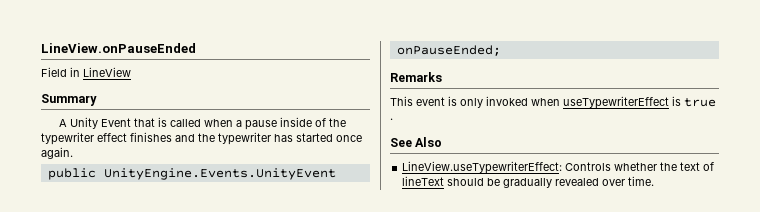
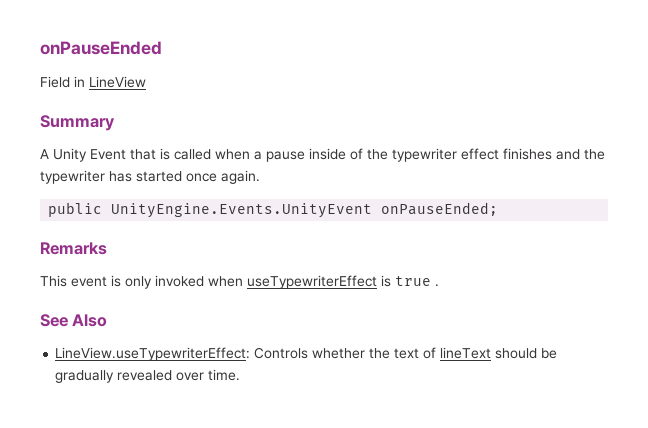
[41,43,196,53] LineView.onPauseEnded -> [40,41,162,55] onPauseEnded

